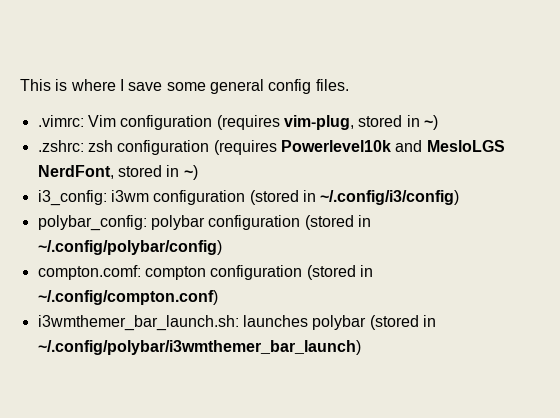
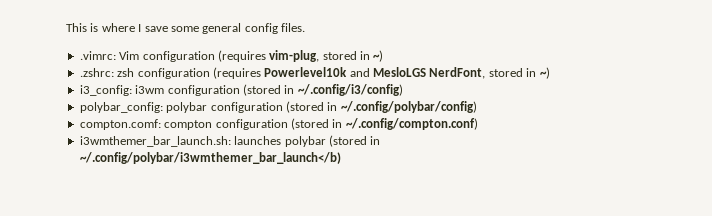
[37,340,361,355] ~/.config/polybar/i3wmthemer_bar_launch) -> [79,152,341,164] ~/.config/polybar/i3wmthemer_bar_launch</b)

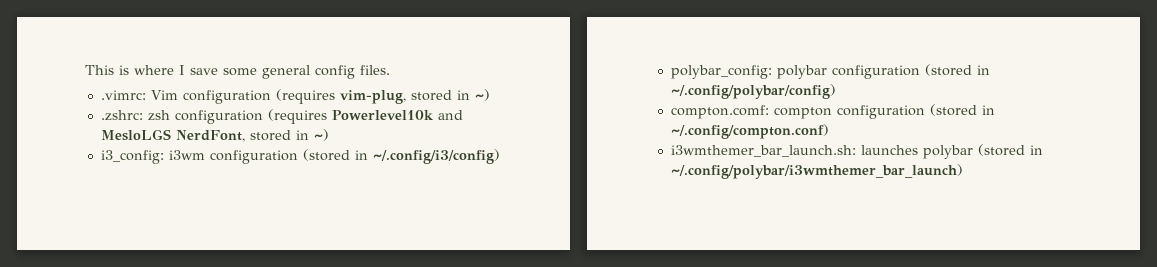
[79,152,341,164] ~/.config/polybar/i3wmthemer_bar_launch</b) -> [670,164,963,179] ~/.config/polybar/i3wmthemer_bar_launch)

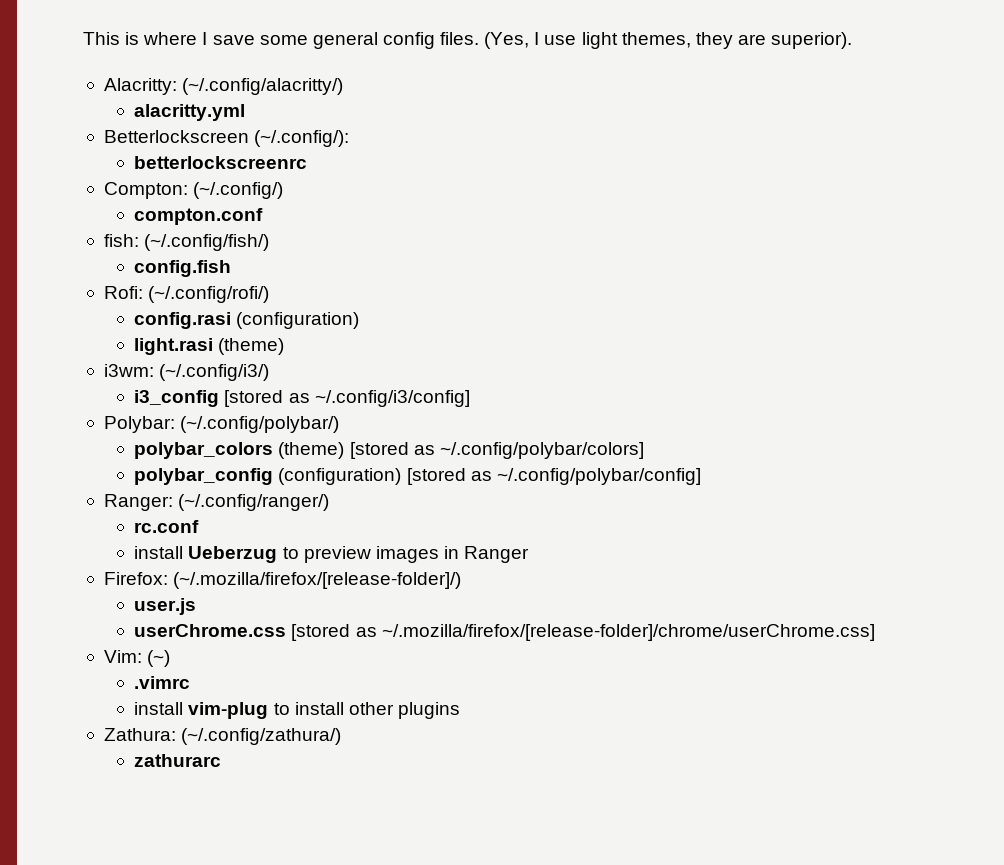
[100,89,490,104] [100,109,463,124] [100,129,329,142] [100,149,500,164] [670,64,990,79] [670,84,836,99] [670,104,995,119] [670,124,829,139] [670,144,1043,159] [670,164,963,179] // .vimrc: Vim configuration (requires vim-plug, stored in ~) // .zshrc: zsh configuration (requires Powerlevel10k and MesloLGS NerdFont, stored in ~) // i3_config: i3wm configuration (stored in ~/.config/i3/config) // polybar_config: polybar configuration (stored in ~/.config/polybar/config) // compton.comf: compton configuration (stored in ~/.config/compton.conf) // i3wmthemer_bar_launch.sh: launches polybar (stored in ~/.config/polybar/i3wmthemer_bar_launch) -> [484,32,853,49] [103,78,344,95] [134,104,246,121] [103,130,350,147] [134,156,308,169] [103,182,284,199] [134,208,264,225] [103,234,270,251] [134,260,232,277] [103,286,270,303] [134,312,360,329] [134,338,285,355] [103,364,270,381] [134,390,470,407] [103,416,340,433] [134,442,644,459] [134,468,701,485] [103,494,330,511] [134,520,200,533] [134,546,530,563] [103,572,462,589] [134,598,197,615] [134,624,875,641] [103,650,171,667] [134,676,191,689] [134,702,460,719] [103,728,342,745] [134,754,222,767] (Yes, I use light themes, they are superior). // Alacritty: (~/.config/alacritty/) // alacritty.yml // Betterlockscreen (~/.config/): // betterlockscreenrc // Compton: (~/.config/) // compton.conf // fish: (~/.config/fish/) // config.fish // Rofi: (~/.config/rofi/) // config.rasi (configuration) // light.rasi (theme) // i3wm: (~/.config/i3/) // i3_config [stored as ~/.config/i3/config] // Polybar: (~/.config/polybar/) // polybar_colors (theme) [stored as ~/.config/polybar/colors] // polybar_config (configuration) [stored as ~/.config/polybar/config] // Ranger: (~/.config/ranger/) // rc.conf // install Ueberzug to preview images in Ranger // Firefox: (~/.mozilla/firefox/[release-folder]/) // user.js // userChrome.css [stored as ~/.mozilla/firefox/[release-folder]/chrome/userChrome.css] // Vim: (~) // .vimrc // install vim-plug to install other plugins // Zathura: (~/.config/zathura/) // zathurarc

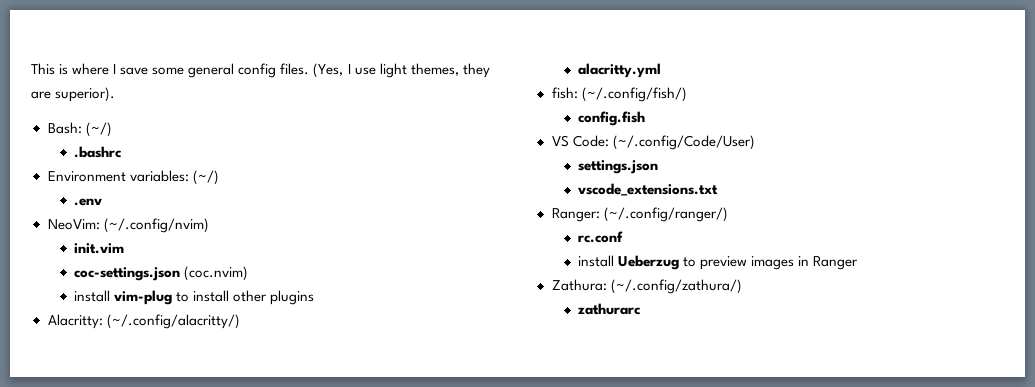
[103,78,344,95] [134,104,246,121] [103,130,350,147] [134,156,308,169] [103,182,284,199] [134,208,264,225] [103,234,270,251] [134,260,232,277] [103,286,270,303] [134,312,360,329] [134,338,285,355] [103,364,270,381] [134,390,470,407] [103,416,340,433] [134,442,644,459] [134,468,701,485] Alacritty: (~/.config/alacritty/) // alacritty.yml // Betterlockscreen (~/.config/): // betterlockscreenrc // Compton: (~/.config/) // compton.conf // fish: (~/.config/fish/) // config.fish // Rofi: (~/.config/rofi/) // config.rasi (configuration) // light.rasi (theme) // i3wm: (~/.config/i3/) // i3_config [stored as ~/.config/i3/config] // Polybar: (~/.config/polybar/) // polybar_colors (theme) [stored as ~/.config/polybar/colors] // polybar_config (configuration) [stored as ~/.config/polybar/config] -> [47,122,112,137] [74,146,123,158] [47,170,219,185] [74,198,103,206] [47,218,209,233] [74,243,125,254] [74,266,249,281] [74,290,315,305] [47,314,240,329] [578,63,662,78] [551,87,687,102] [578,111,646,126] [551,135,755,150] [578,160,659,174] [578,183,719,196] Bash: (~/) // .bashrc // Environment variables: (~/) // .env // NeoVim: (~/.config/nvim) // init.vim // coc-settings.json (coc.nvim) // install vim-plug to install other plugins // Alacritty: (~/.config/alacritty/) // alacritty.yml // fish: (~/.config/fish/) // config.fish // VS Code: (~/.config/Code/User) // settings.json // vscode_extensions.txt
[103,572,462,589] [134,598,197,615] [134,624,875,641] [103,650,171,667] [134,676,191,689] [134,702,460,719] // Firefox: (~/.mozilla/firefox/[release-folder]/) // user.js // userChrome.css [stored as ~/.mozilla/firefox/[release-folder]/chrome/userChrome.css] // Vim: (~) // .vimrc // install vim-plug to install other plugins -> (859, 263) none

